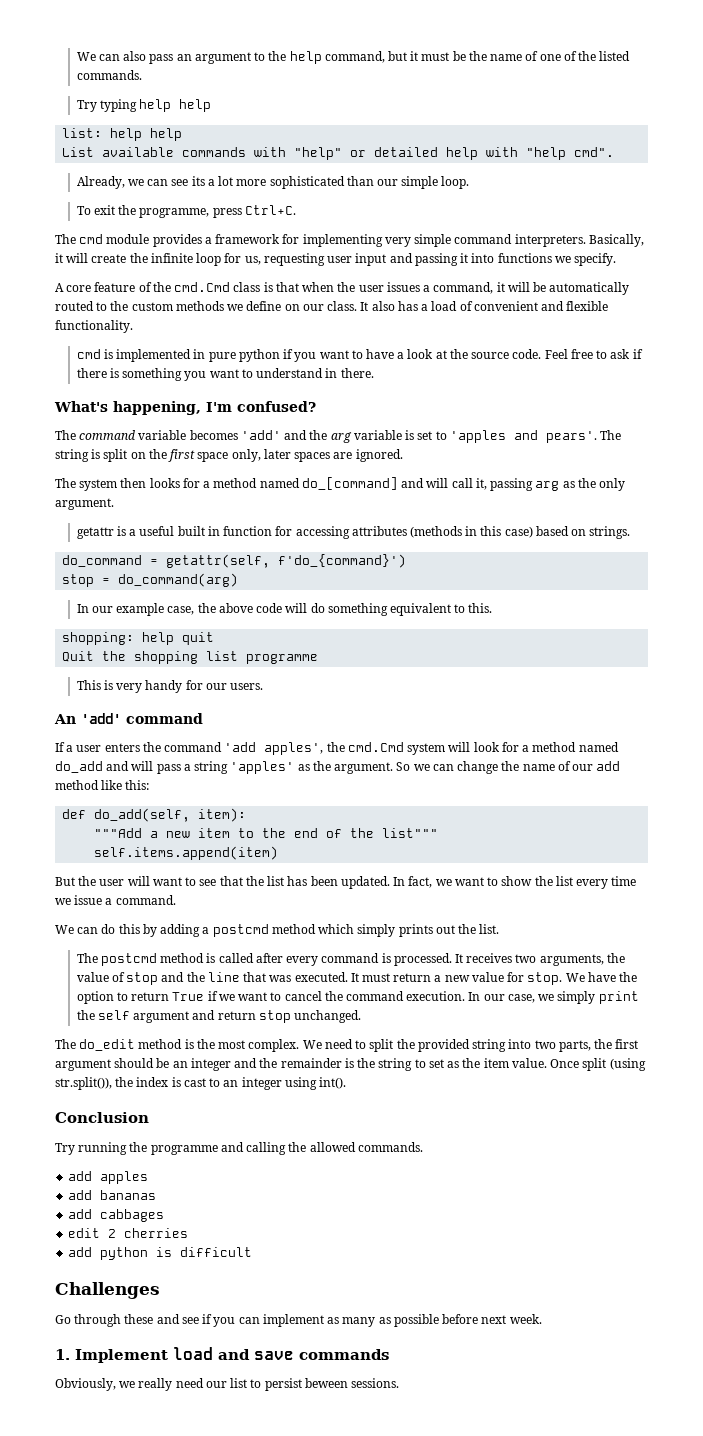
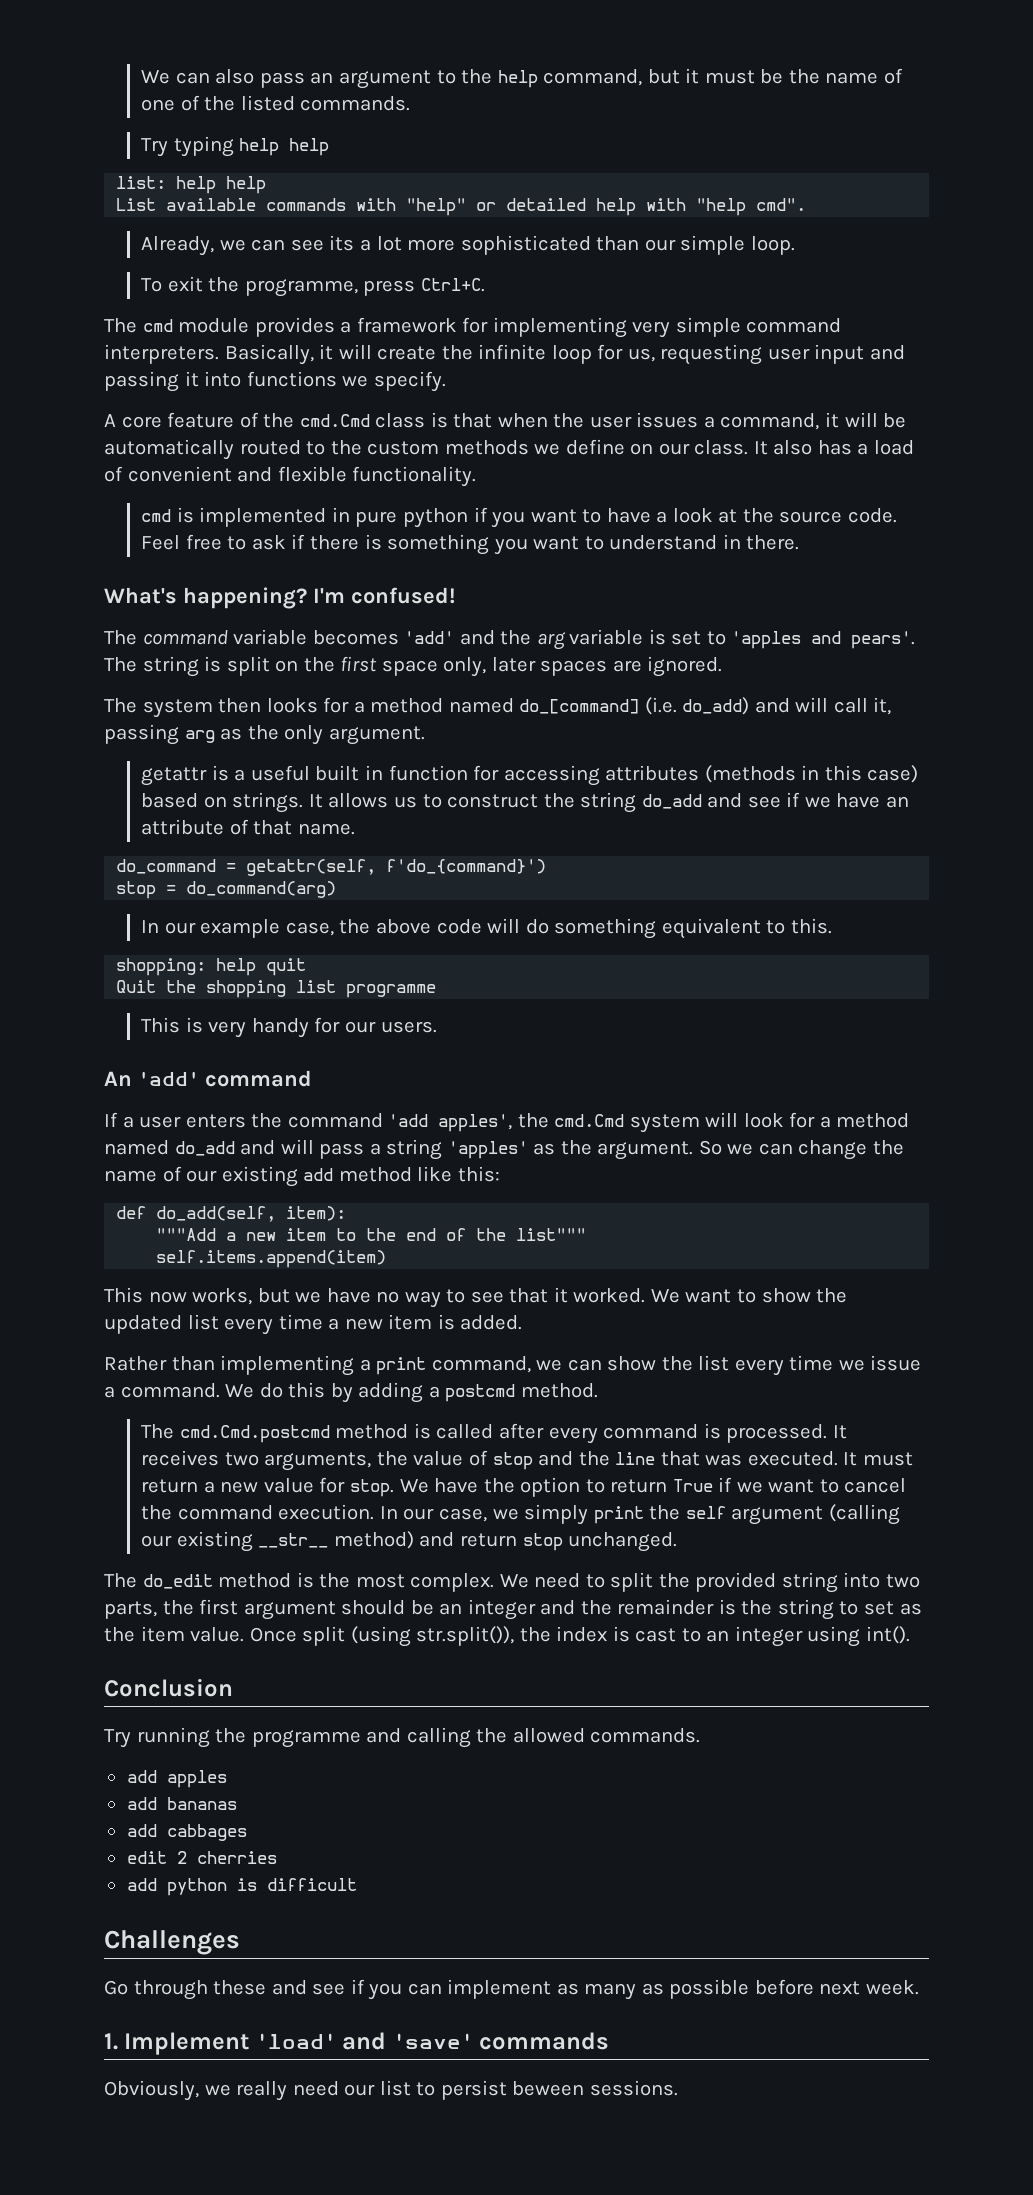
[113,401,316,415] happening, I'm confused? -> [183,587,455,609] happening? I'm confused!
(398, 483) none -> [644,697,750,715] (i.e. do_add)
(631, 532) none -> [308,792,909,813] [141,819,355,835] It allows us to construct the string do_add and see if we have an attribute of that name.
(594, 767) none -> [221,1166,298,1187] existing
[55,876,499,889] But the user will want to see that the list has been updated. In fact, we want to -> [104,1287,848,1308] [104,1314,523,1335] [104,1355,602,1376] This now works, but we have no way to see that it worked. We want to show the updated list every time a new item is added. // Rather than implementing a print command, we can
[55,925,99,934] // We can -> [225,1384,255,1398] We
[271,924,500,937] [76,953,157,966] method which simply prints out the list. // The postcmd -> [520,1383,598,1398] [141,1424,330,1443] method. // The cmd.Cmd.postcmd
(190, 1017) none -> [828,1504,900,1525] [141,1531,414,1552] (calling our existing __str__ method)
[173,1347,294,1360] load and save -> [255,2032,473,2050] 'load' and 'save'

